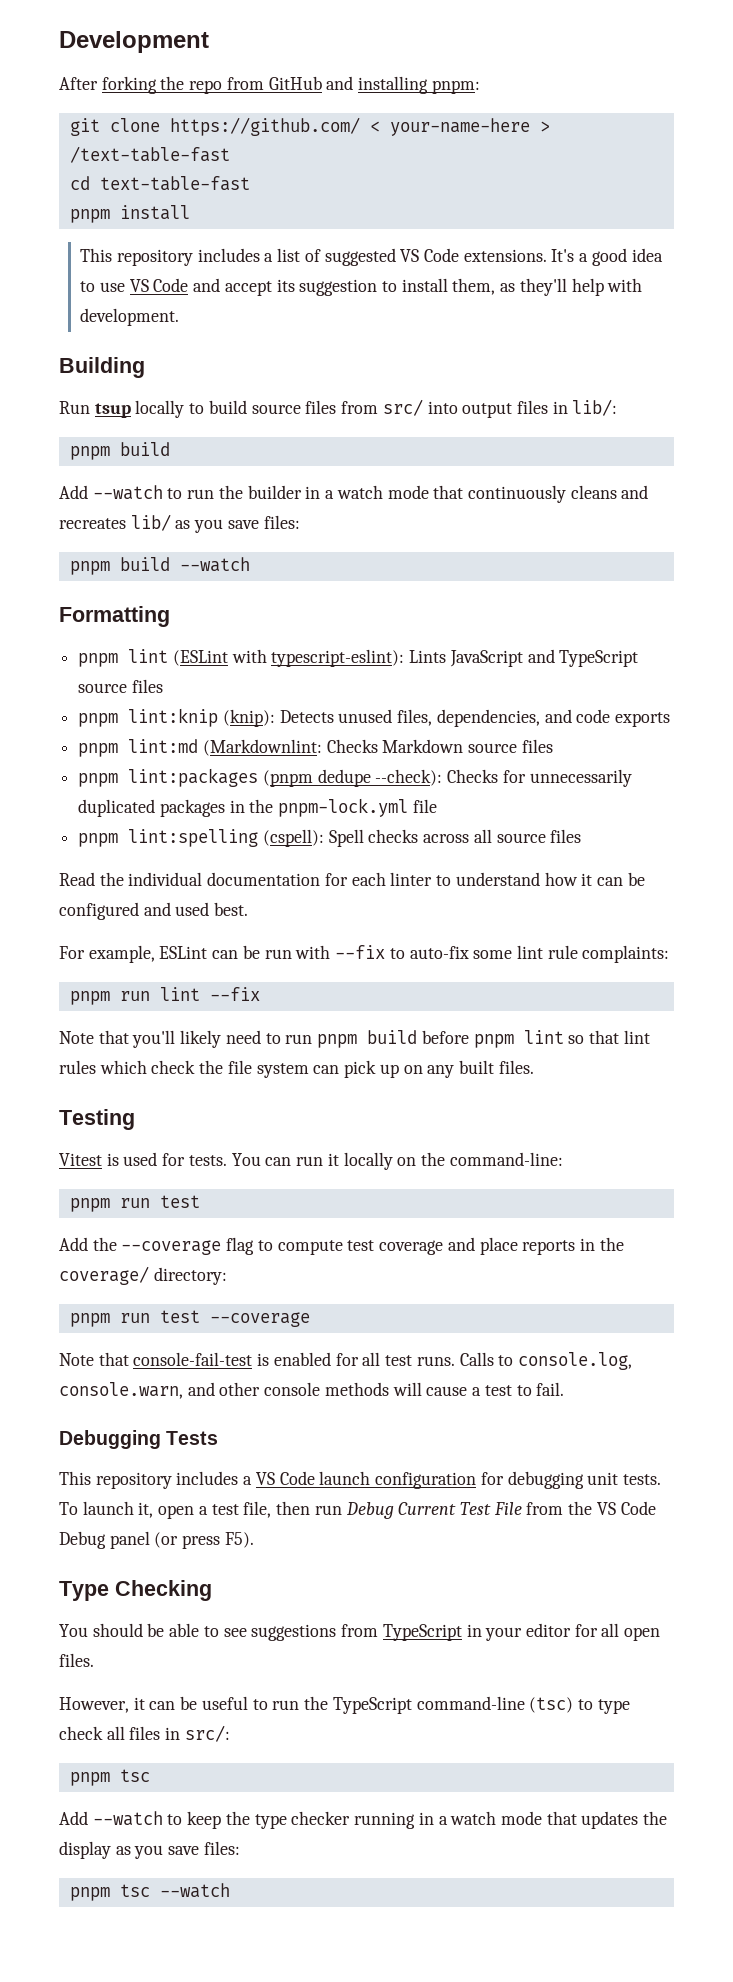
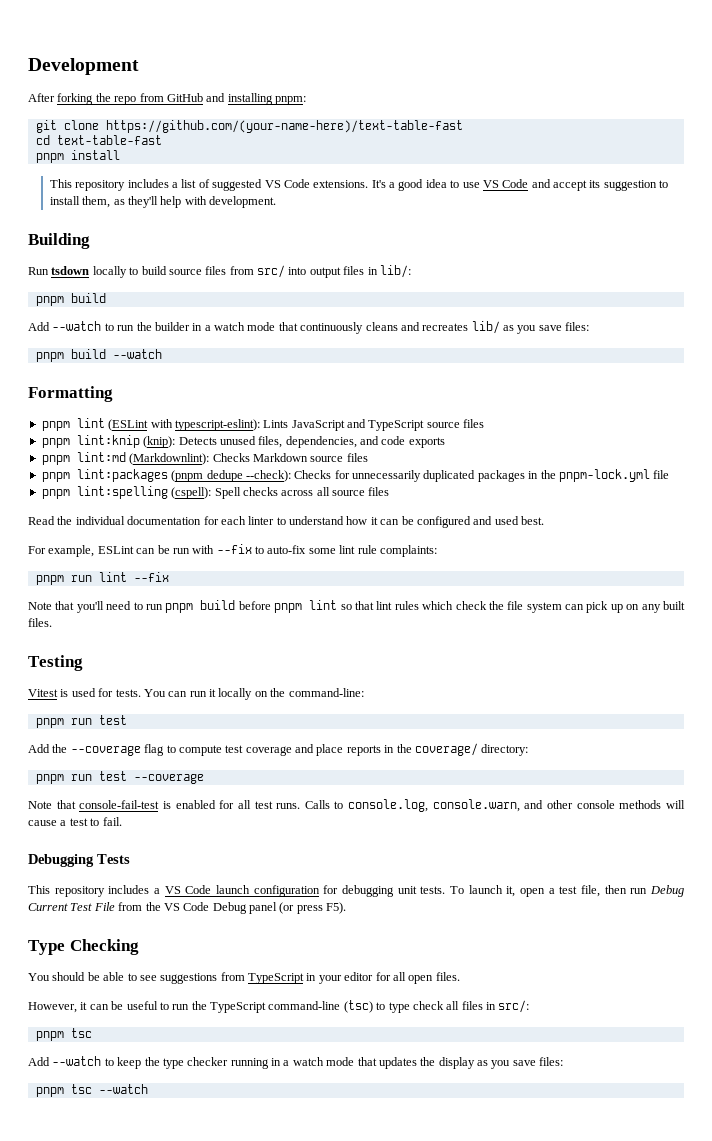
[169,117,550,136] [69,146,230,163] https://github.com/ < your-name-here > /text-table-fast -> [105,120,463,133] https://github.com/(your-name-here)/text-table-fast
[94,403,131,418] tsup -> [51,266,90,275] tsdown
[202,739,322,756] (Markdownlint: -> [129,453,210,465] (Markdownlint):
[180,1030,222,1048] likely -> (104, 607) none

